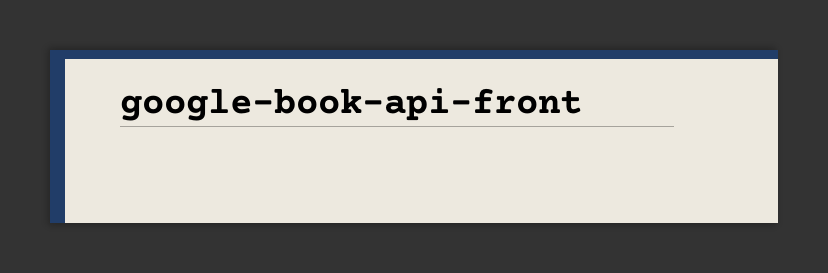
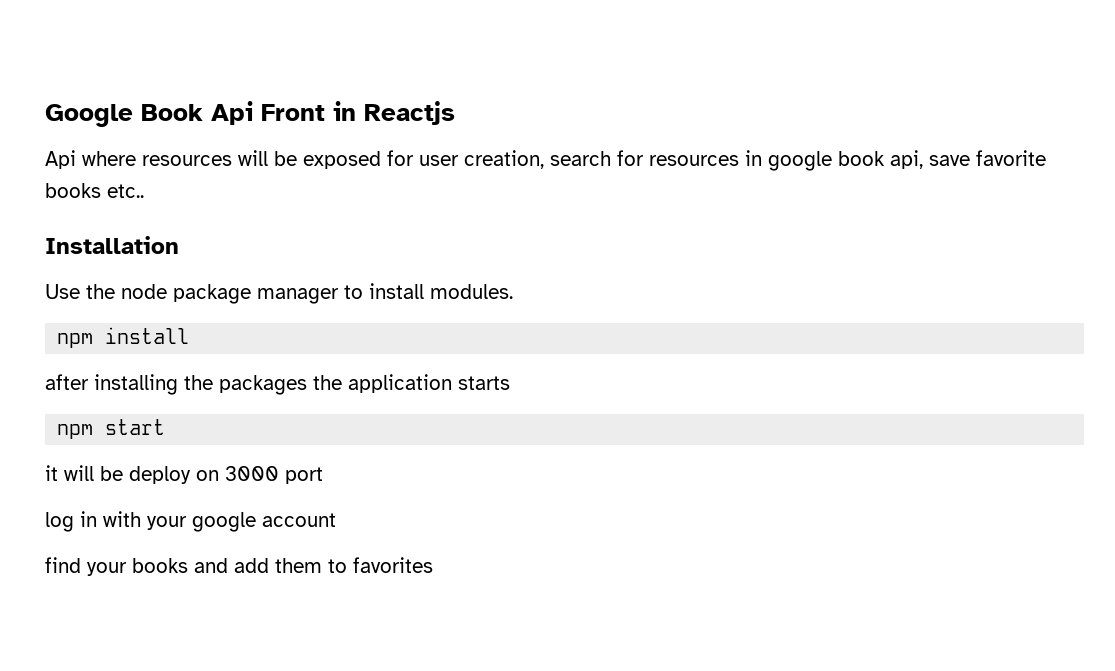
[120,88,582,121] google-book-api-front -> [45,101,455,127] [45,150,1046,171] [45,183,144,198] [45,236,179,254] [45,283,513,304] [57,327,190,348] [45,374,510,395] [57,419,166,439] [45,465,323,484] [45,511,336,532] [45,557,433,576] Google Book Api Front in Reactjs // Api where resources will be exposed for user creation, search for resources in google book api, save favorite books etc.. // Installation // Use the node package manager to install modules. // npm install // after installing the packages the application starts // npm start // it will be deploy on 3000 port // log in with your google account // find your books and add them to favorites

